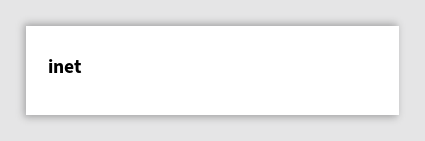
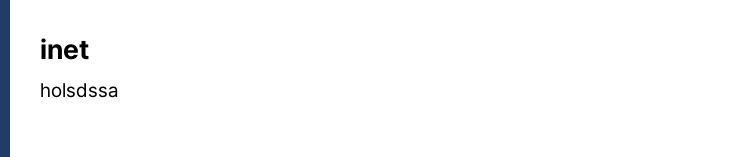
(82, 66) none -> [40,83,118,98] // holsdssa

